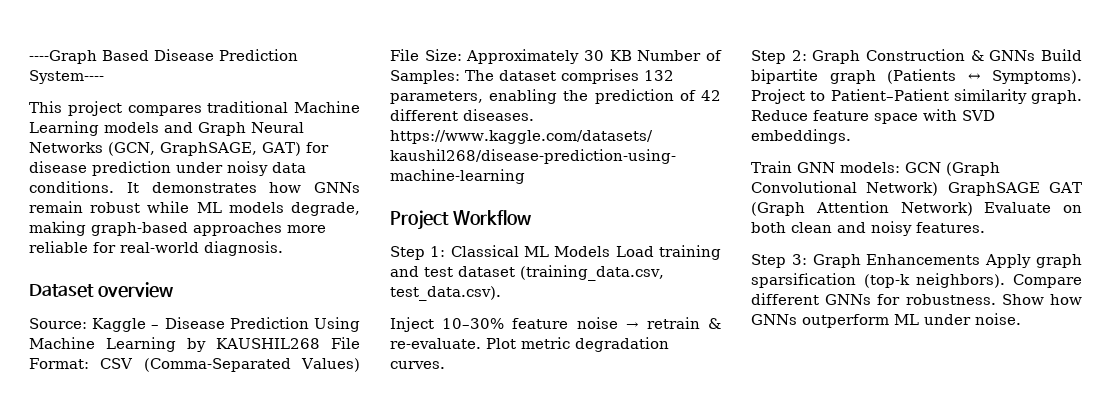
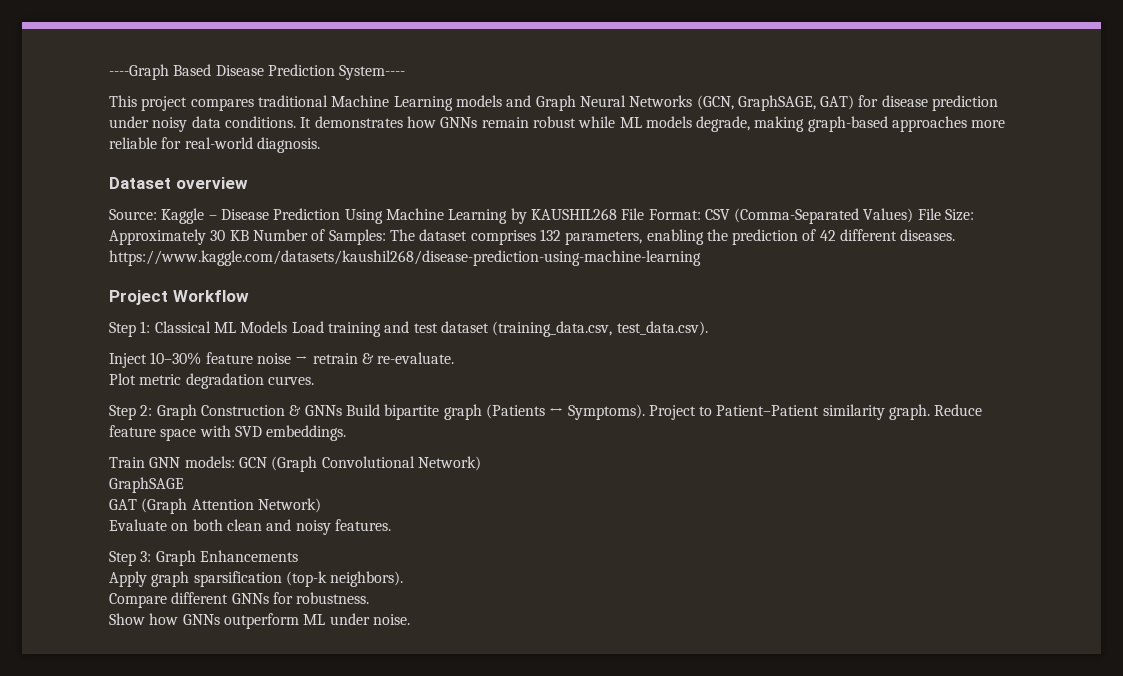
(481, 343) none -> (455, 358) //
(939, 189) none -> (481, 463) //
(1040, 189) none -> (184, 485) //
(973, 209) none -> (321, 505) //
(981, 259) none -> (298, 556) //
(1006, 280) none -> (404, 579) //
(996, 299) none -> (370, 598) //

